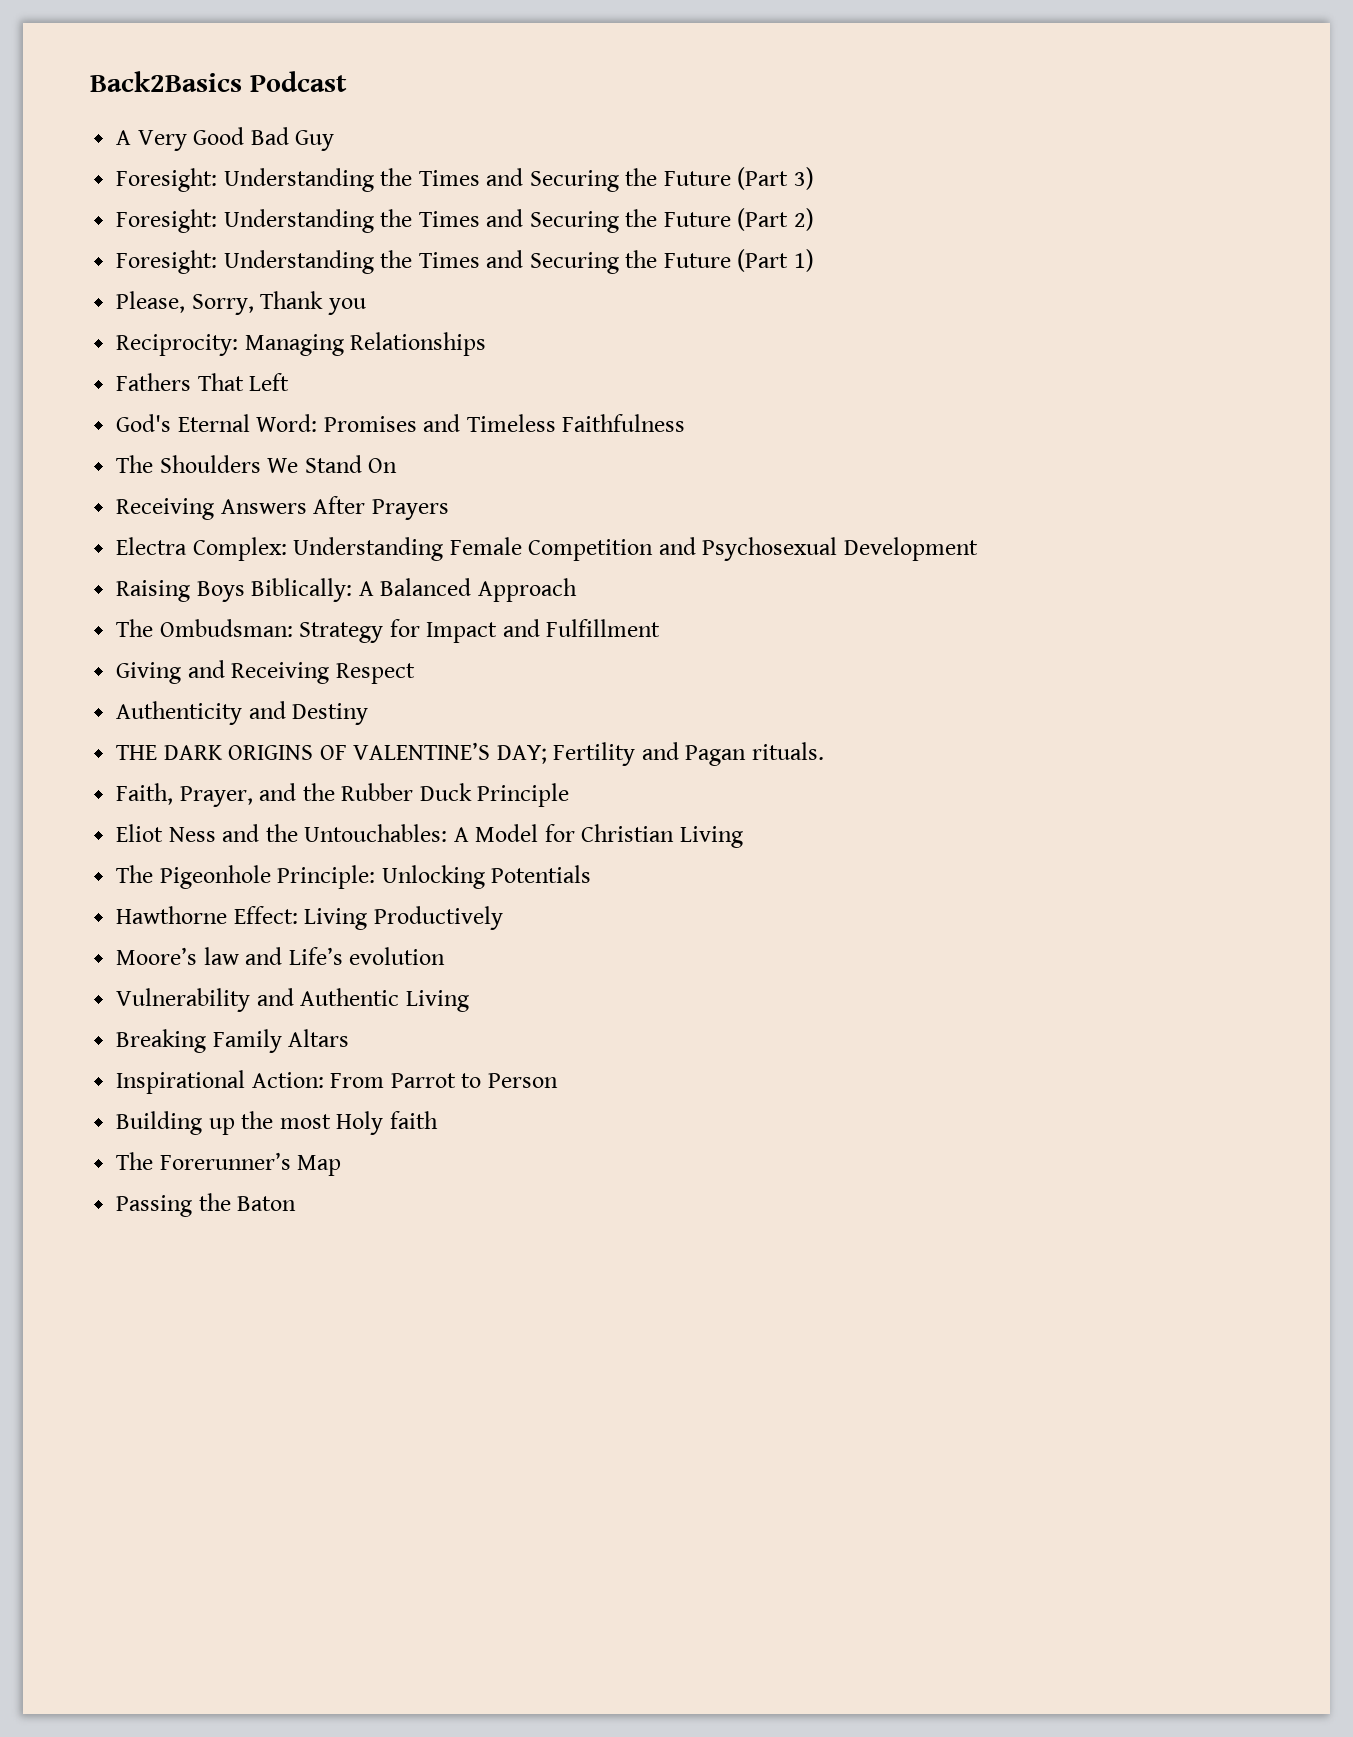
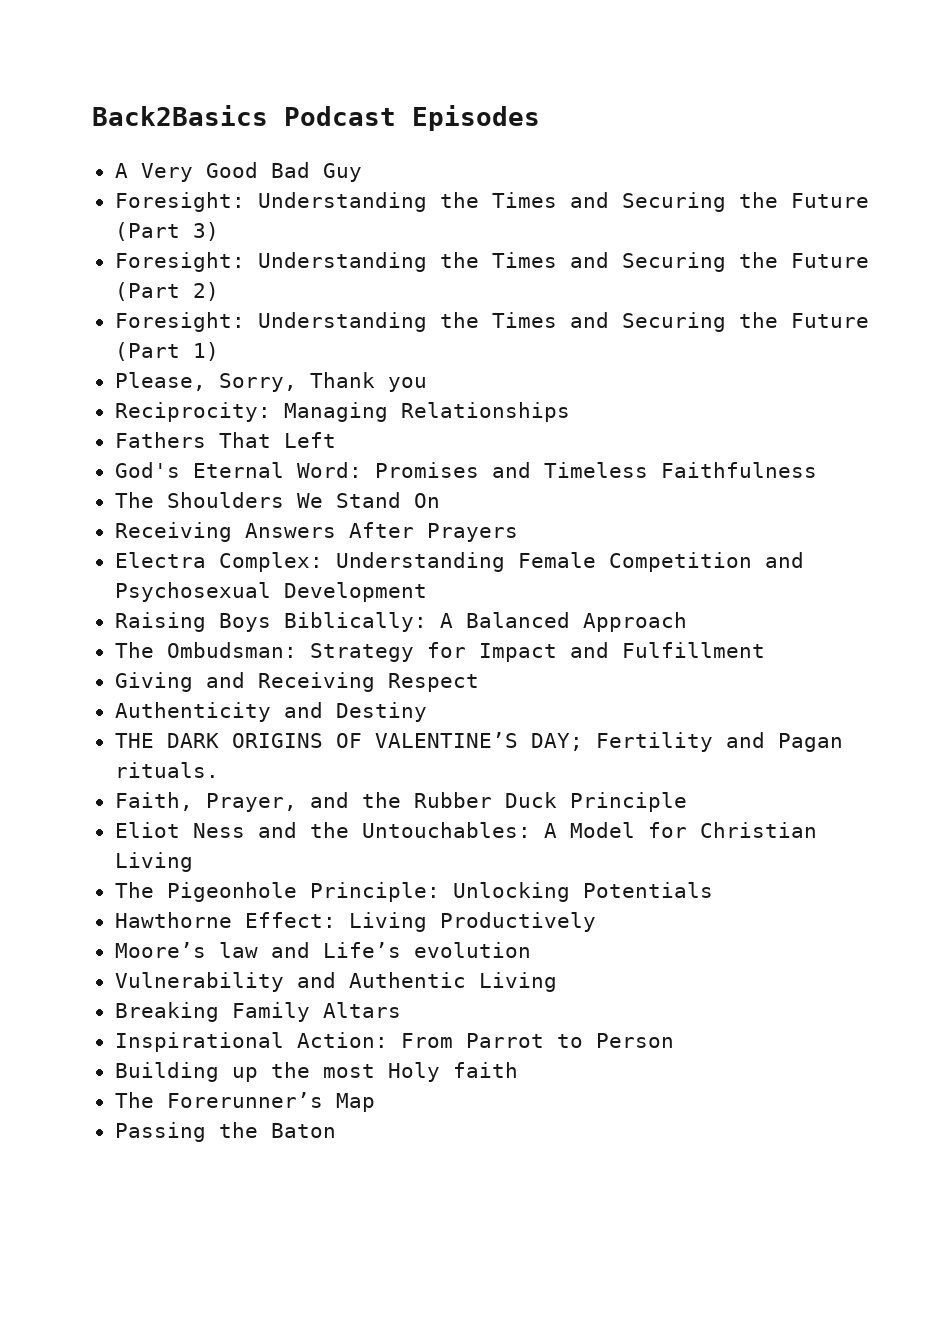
(347, 81) none -> [412,105,540,131] Episodes

